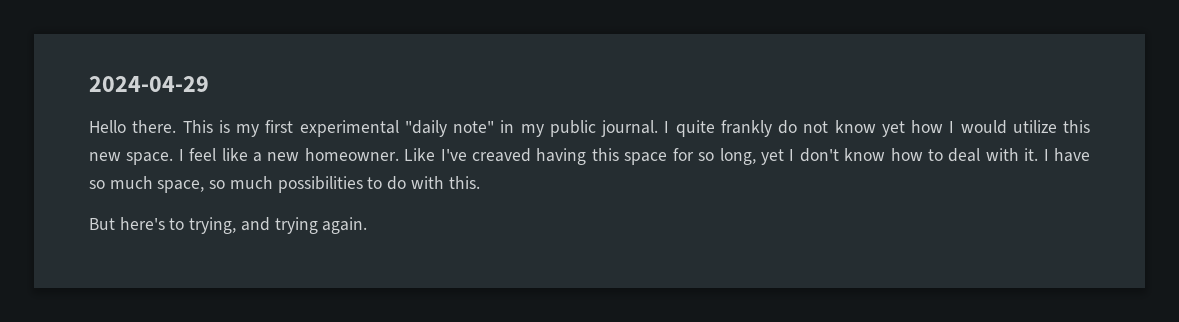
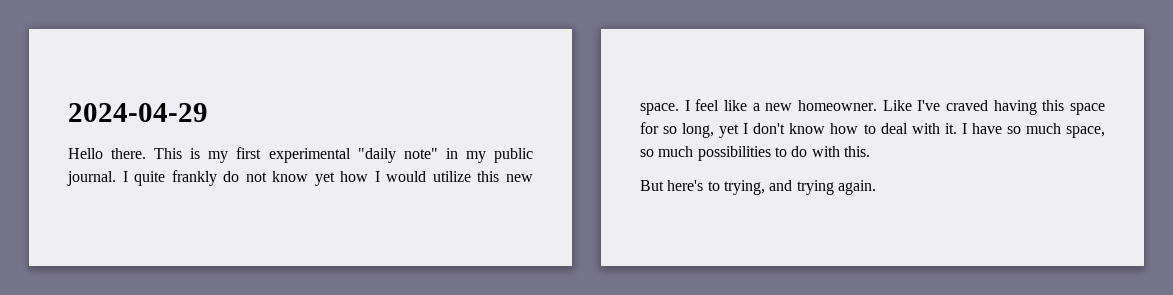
[472,148,532,162] creaved -> [946,100,988,111] craved

